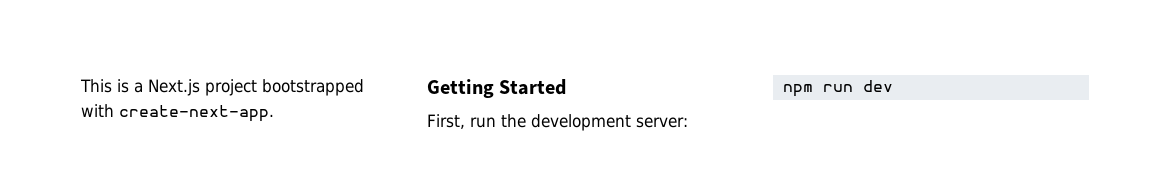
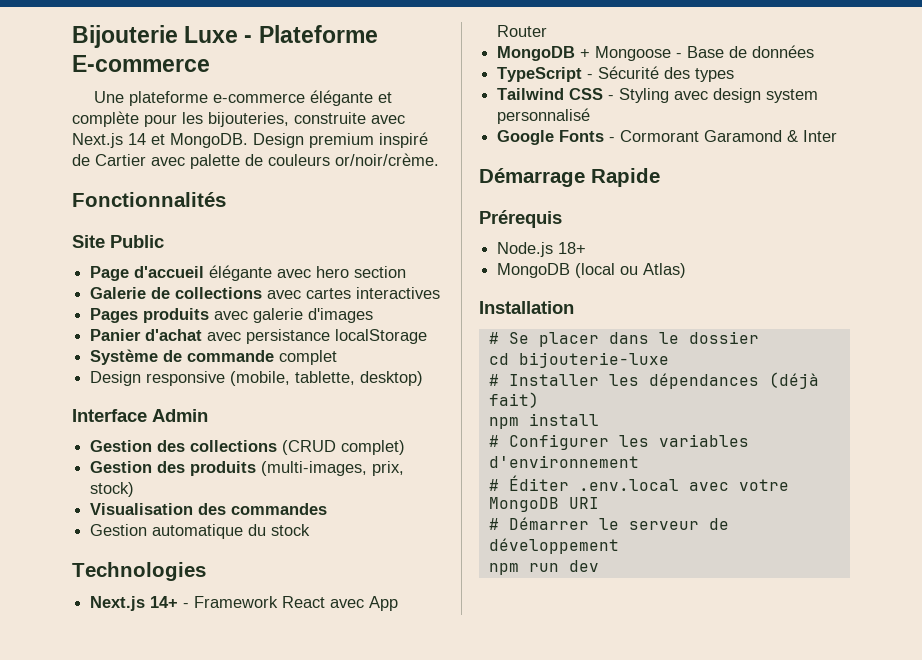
[80,79,364,96] [81,104,274,122] [427,79,567,98] [427,114,688,131] This is a Next.js project bootstrapped with create-next-app. // Getting Started // First, run the development server: -> [72,25,378,48] [72,55,210,72] [94,90,393,106] [72,111,405,127] [72,132,428,148] [72,153,439,169] [72,192,226,207] [72,235,164,248] [90,265,407,281] [90,287,441,299] [90,308,374,323] [90,329,428,344] [90,349,338,365] [90,371,424,386] [72,409,208,422] [90,440,406,455] [90,461,405,476] [90,482,135,497] [90,503,328,515] [90,524,311,539] [72,562,206,581] [90,596,399,611] [497,25,548,37] [497,45,815,61] [497,66,735,82] [497,88,819,103] [497,108,591,124] [497,130,838,145] [479,168,660,187] [479,210,562,228] [497,242,587,257] [497,263,687,278] [479,301,574,314] [488,331,759,347] [488,352,669,368] [488,372,819,389] [488,392,539,408] [488,413,599,429] [488,434,749,450] [488,455,639,468] [488,475,789,491] [488,497,599,512] [488,517,729,530] [488,538,619,554] Bijouterie Luxe - Plateforme E-commerce // Une plateforme e-commerce élégante et complète pour les bijouteries, construite avec Next.js 14 et MongoDB. Design premium inspiré de Cartier avec palette de couleurs or/noir/crème. // Fonctionnalités // Site Public // Page d'accueil élégante avec hero section // Galerie de collections avec cartes interactives // Pages produits avec galerie d'images // Panier d'achat avec persistance localStorage // Système de commande complet // Design responsive (mobile, tablette, desktop) // Interface Admin // Gestion des collections (CRUD complet) // Gestion des produits (multi-images, prix, stock) // Visualisation des commandes // Gestion automatique du stock // Technologies // Next.js 14+ - Framework React avec App Router // MongoDB + Mongoose - Base de données // TypeScript - Sécurité des types // Tailwind CSS - Styling avec design system personnalisé // Google Fonts - Cormorant Garamond & Inter // Démarrage Rapide // Prérequis // Node.js 18+ // MongoDB (local ou Atlas) // Installation // # Se placer dans le dossier // cd bijouterie-luxe // # Installer les dépendances (déjà fait) // npm install // # Configurer les variables d'environnement // # Éditer .env.local avec votre MongoDB URI // # Démarrer le serveur de développement

